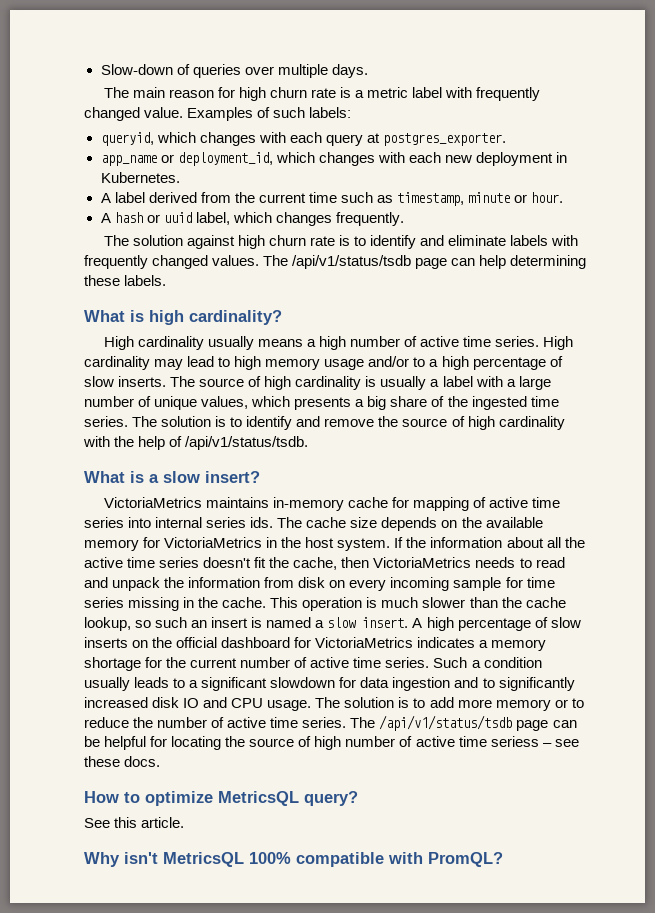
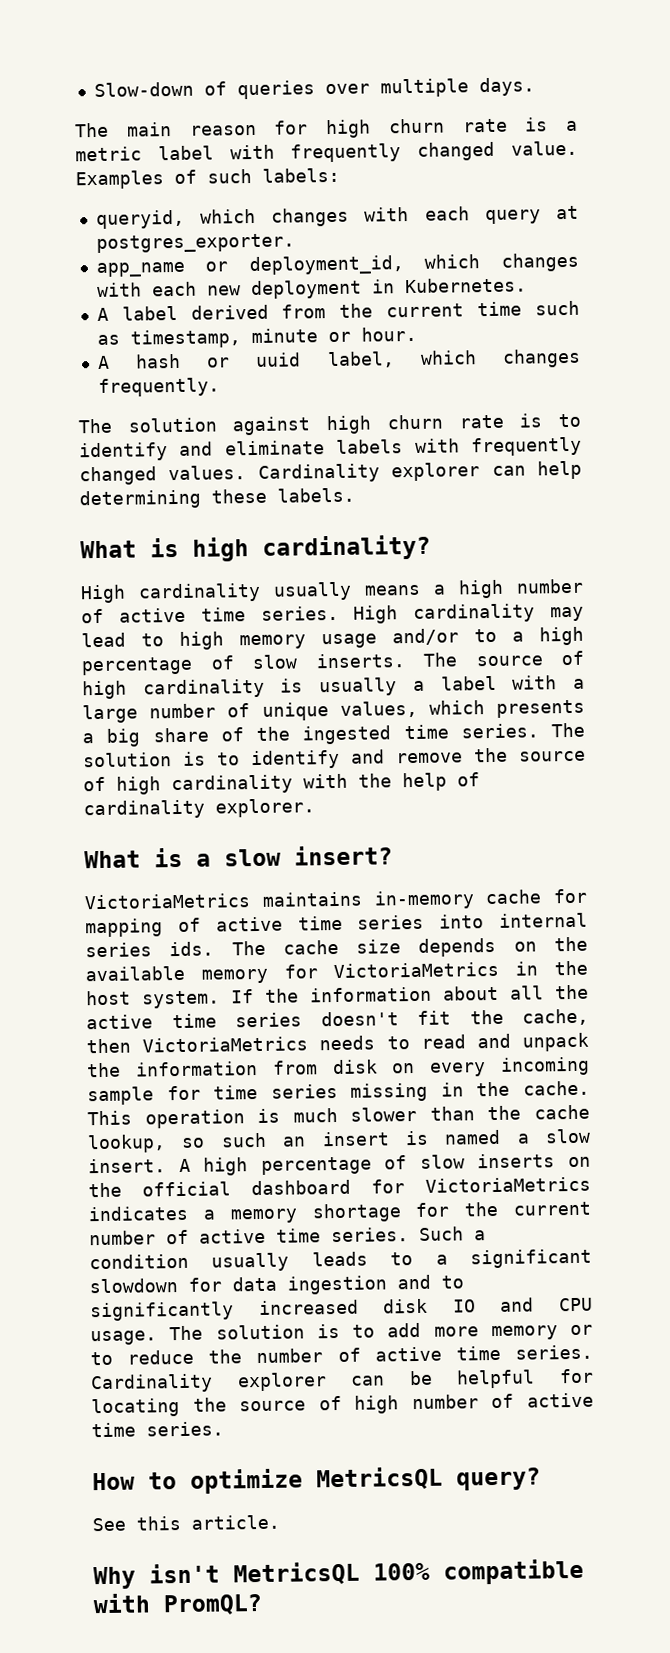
[263,255,448,269] The /api/v1/status/tsdb page -> [257,462,481,483] Cardinality explorer
[185,436,309,450] /api/v1/status/tsdb. -> [83,798,315,820] cardinality explorer.
[350,715,549,731] The /api/v1/status/tsdb page -> [90,1372,327,1394] Cardinality explorer
[490,736,579,747] [84,756,161,767] seriess – see these docs. -> [146,1421,224,1437] series.

